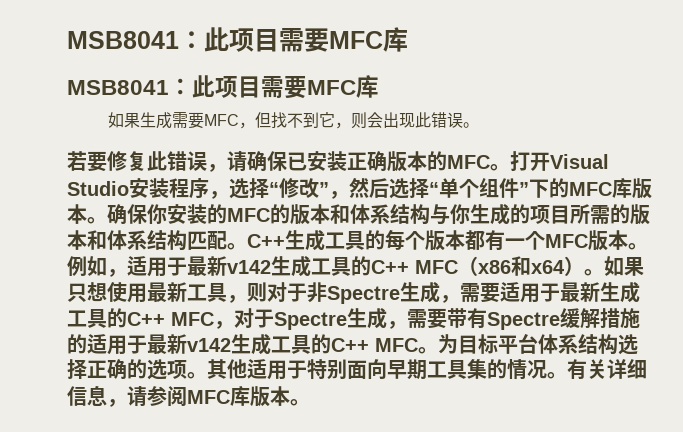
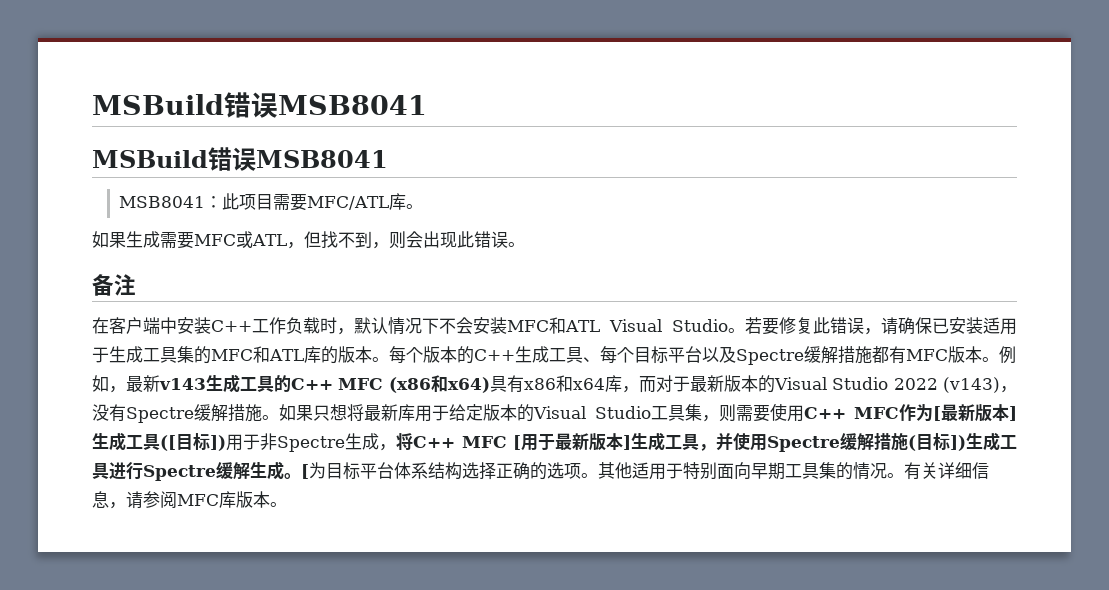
[67,27,408,52] [67,75,379,99] MSB8041：此项目需要MFC库 // MSB8041：此项目需要MFC库 -> [92,92,427,118] [92,147,388,171] [118,193,423,211] MSBuild错误MSB8041 // MSBuild错误MSB8041 // MSB8041：此项目需要MFC/ATL库。
(239, 120) none -> [236,231,287,248] 或ATL
[318,112,335,128] 它 -> (372, 239) none
(479, 125) none -> [92,274,136,296] [92,317,745,335] 备注 // 在客户端中安装C++工作负载时，默认情况下不会安装MFC和ATL Visual Studio。
[347,151,609,172] [67,177,652,199] [67,203,650,225] [67,229,545,251] 正确版本的MFC。打开Visual Studio安装程序，选择“修改”，然后选择“单个组件”下的MFC库版本。确保你安装的MFC的版本和体系结构与你生成的项目所需的版本和体系结构匹配。C++生成工具的每个版本都有一个 -> [983,317,1017,335] [92,346,906,365] 适用于生成工具集的MFC和ATL库的版本。每个版本的C++生成工具、每个目标平台以及Spectre缓解措施都有
[127,255,644,277] [67,281,640,304] [67,307,640,330] [67,333,438,355] 适用于最新v142生成工具的C++ MFC（x86和x64）。如果只想使用最新工具，则对于非Spectre生成，需要适用于最新生成工具的C++ MFC，对于Spectre生成，需要带有Spectre缓解措施的适用于最新v142生成工具的C++ MFC。 -> [126,374,1017,393] [92,403,1017,423] [92,432,1017,452] [92,461,309,481] 最新v143生成工具的C++ MFC (x86和x64)具有x86和x64库，而对于最新版本的Visual Studio 2022 (v143)，没有Spectre缓解措施。如果只想将最新库用于给定版本的Visual Studio工具集，则需要使用C++ MFC作为[最新版本]生成工具([目标])用于非Spectre生成，将C++ MFC [用于最新版本]生成工具，并使用Spectre缓解措施(目标])生成工具进行Spectre缓解生成。[

